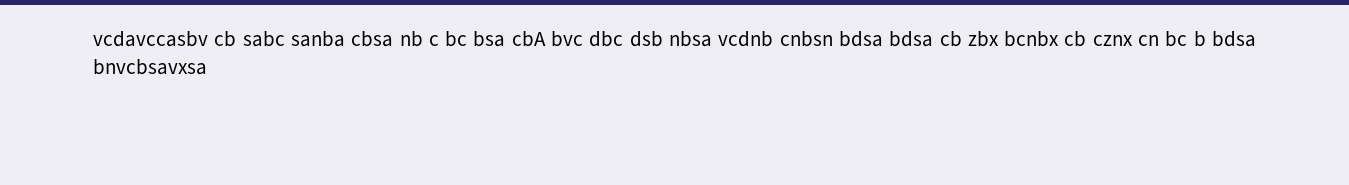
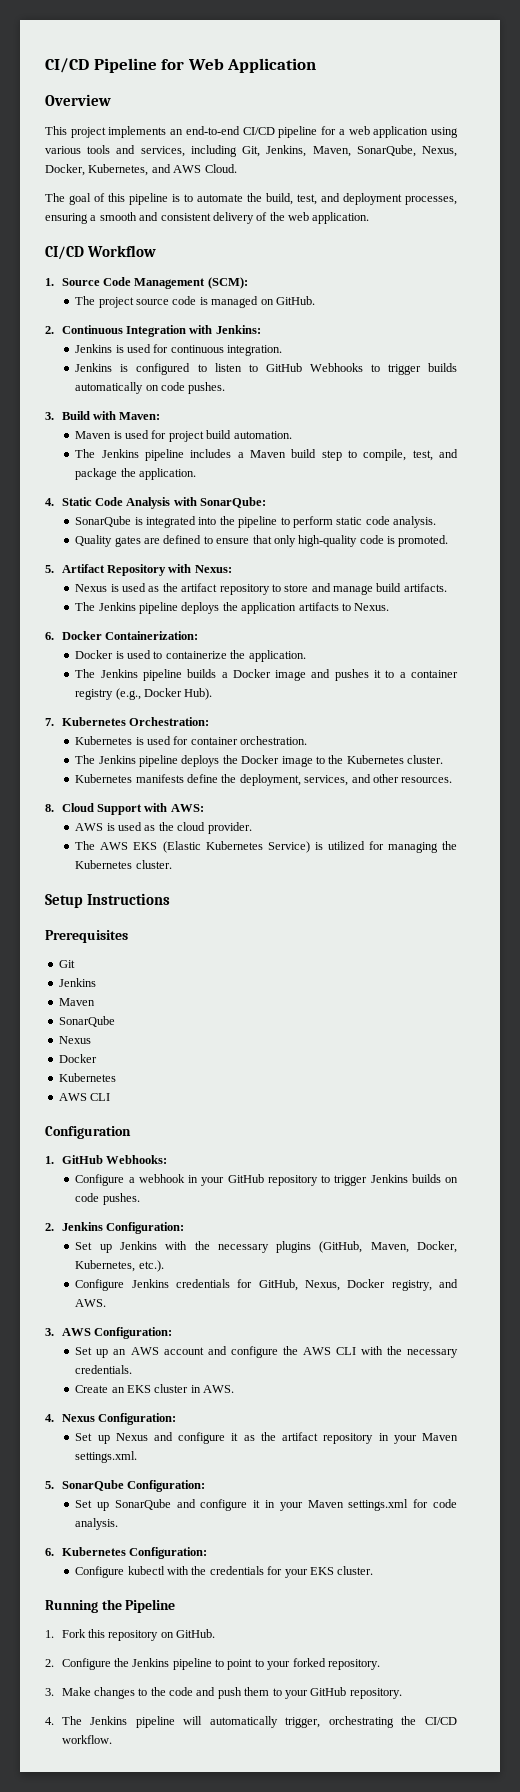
[93,31,1256,47] [93,59,207,75] vcdavccasbv cb sabc sanba cbsa nb c bc bsa cbA bvc dbc dsb nbsa vcdnb cnbsn bdsa bdsa cb zbx bcnbx cb cznx cn bc b bdsa bnvcbsavxsa -> [45,58,317,73] [45,94,111,106] [45,126,459,138] [45,145,458,157] [45,164,237,176] [45,193,457,205] [45,212,370,224] [45,245,157,260] [45,277,248,289] [75,296,315,308] [45,325,261,337] [75,344,283,356] [75,363,457,375] [75,382,226,394] [45,411,161,420] [75,430,292,442] [75,449,459,461] [75,468,197,480] [45,497,267,509] [75,516,437,528] [75,535,449,547] [45,564,232,576] [75,583,447,595] [75,602,390,614] [45,631,198,640] [75,650,306,662] [75,669,459,681] [75,688,213,700] [45,717,209,726] [75,736,308,745] [75,755,444,767] [75,774,453,786] [45,803,204,815] [75,822,252,834] [75,841,457,853] [75,860,172,869] [45,893,171,908] [45,930,128,943] [58,960,75,968] [58,978,96,987] [58,998,95,1006] [58,1016,115,1027] [58,1036,91,1044] [58,1054,97,1063] [58,1073,116,1082] [58,1093,111,1101] [45,1126,131,1139] [45,1155,167,1164] [75,1174,458,1186] [75,1193,140,1205] [45,1222,184,1234] [75,1241,458,1253] [75,1260,164,1272] [75,1279,459,1291] [75,1299,107,1307] [45,1327,172,1339] [75,1346,459,1358] [75,1365,133,1374] [75,1384,235,1393] [45,1413,176,1425] [75,1432,458,1444] [75,1451,138,1463] [45,1480,205,1492] [75,1499,457,1511] [75,1518,119,1530] [45,1547,207,1559] [75,1566,374,1578] [45,1599,176,1613] [45,1629,216,1641] [45,1658,380,1670] [45,1687,402,1699] [45,1716,458,1728] [61,1735,112,1744] CI/CD Pipeline for Web Application // Overview // This project implements an end-to-end CI/CD pipeline for a web application using various tools and services, including Git, Jenkins, Maven, SonarQube, Nexus, Docker, Kubernetes, and AWS Cloud. // The goal of this pipeline is to automate the build, test, and deployment processes, ensuring a smooth and consistent delivery of the web application. // CI/CD Workflow // 1. Source Code Management (SCM): // The project source code is managed on GitHub. // 2. Continuous Integration with Jenkins: // Jenkins is used for continuous integration. // Jenkins is configured to listen to GitHub Webhooks to trigger builds automatically on code pushes. // 3. Build with Maven: // Maven is used for project build automation. // The Jenkins pipeline includes a Maven build step to compile, test, and package the application. // 4. Static Code Analysis with SonarQube: // SonarQube is integrated into the pipeline to perform static code analysis. // Quality gates are defined to ensure that only high-quality code is promoted. // 5. Artifact Repository with Nexus: // Nexus is used as the artifact repository to store and manage build artifacts. // The Jenkins pipeline deploys the application artifacts to Nexus. // 6. Docker Containerization: // Docker is used to containerize the application. // The Jenkins pipeline builds a Docker image and pushes it to a container registry (e.g., Docker Hub). // 7. Kubernetes Orchestration: // Kubernetes is used for container orchestration. // The Jenkins pipeline deploys the Docker image to the Kubernetes cluster. // Kubernetes manifests define the deployment, services, and other resources. // 8. Cloud Support with AWS: // AWS is used as the cloud provider. // The AWS EKS (Elastic Kubernetes Service) is utilized for managing the Kubernetes cluster. // Setup Instructions // Prerequisites // Git // Jenkins // Maven // SonarQube // Nexus // Docker // Kubernetes // AWS CLI // Configuration // 1. GitHub Webhooks: // Configure a webhook in your GitHub repository to trigger Jenkins builds on code pushes. // 2. Jenkins Configuration: // Set up Jenkins with the necessary plugins (GitHub, Maven, Docker, Kubernetes, etc.). // Configure Jenkins credentials for GitHub, Nexus, Docker registry, and AWS. // 3. AWS Configuration: // Set up an AWS account and configure the AWS CLI with the necessary credentials. // Create an EKS cluster in AWS. // 4. Nexus Configuration: // Set up Nexus and configure it as the artifact repository in your Maven settings.xml. // 5. SonarQube Configuration: // Set up SonarQube and configure it in your Maven settings.xml for code analysis. // 6. Kubernetes Configuration: // Configure kubectl with the credentials for your EKS cluster. // Running the Pipeline // 1. Fork this repository on GitHub. // 2. Configure the Jenkins pipeline to point to your forked repository. // 3. Make changes to the code and push them to your GitHub repository. // 4. The Jenkins pipeline will automatically trigger, orchestrating the CI/CD workflow.

